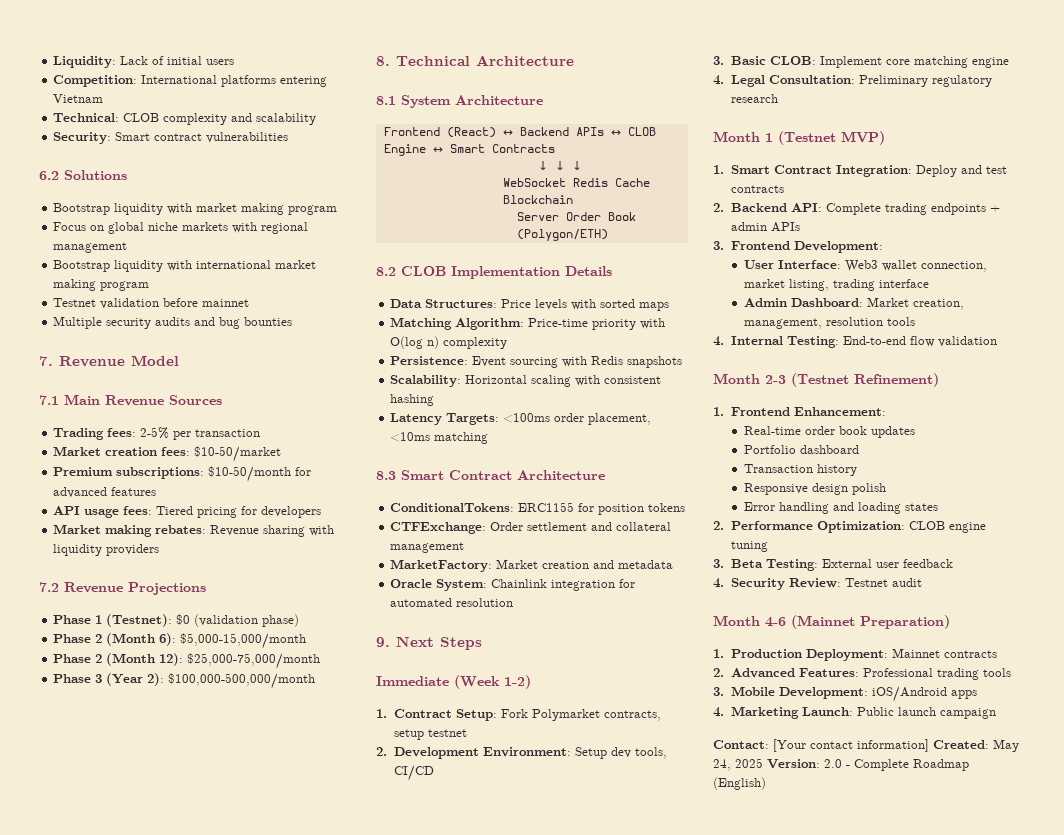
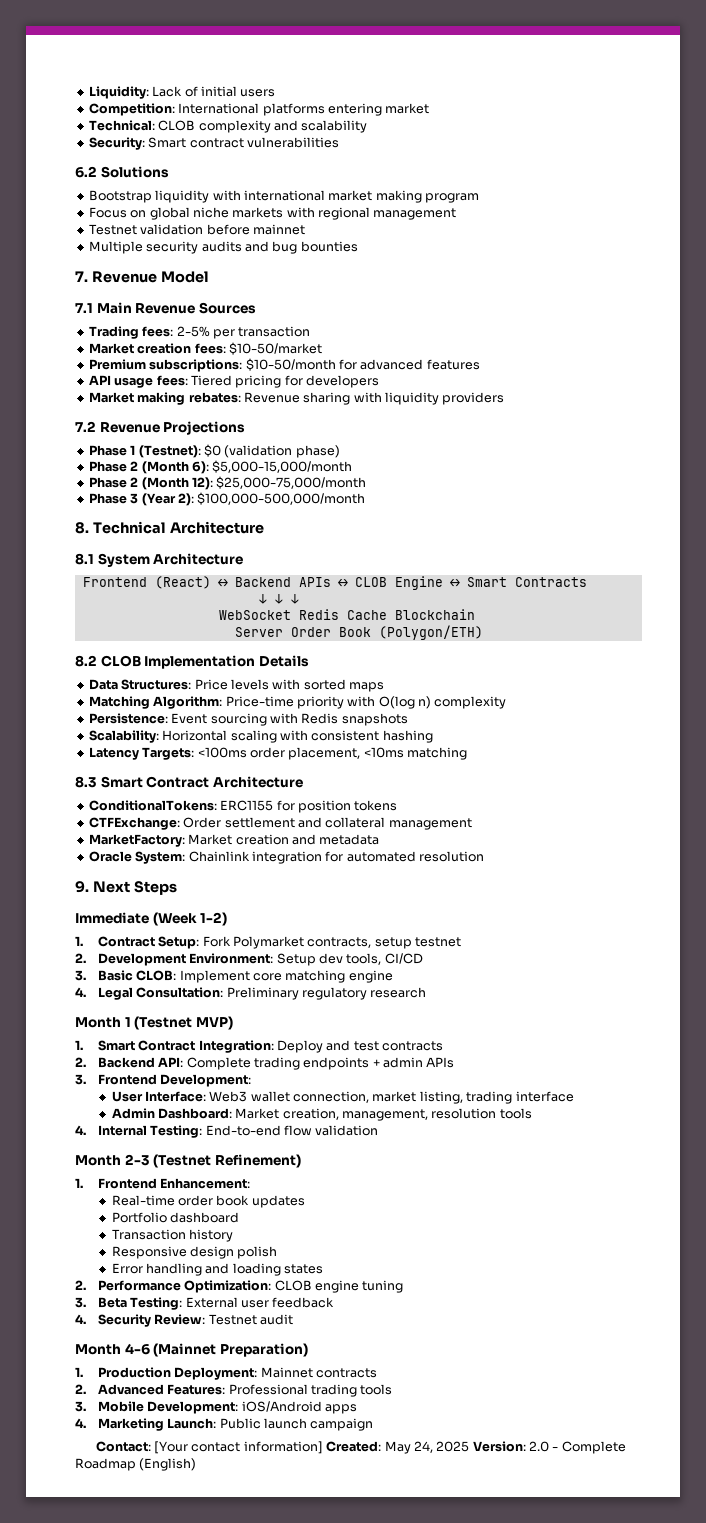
[53,94,104,103] Vietnam -> [385,103,430,114] market
(193, 208) none -> [243,190,325,201] international
[53,260,317,272] [53,279,150,291] // Bootstrap liquidity with international market making program -> (457, 214) none

